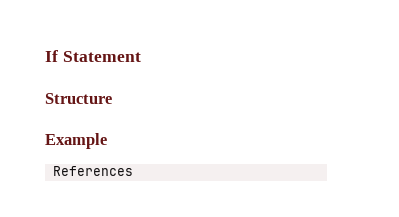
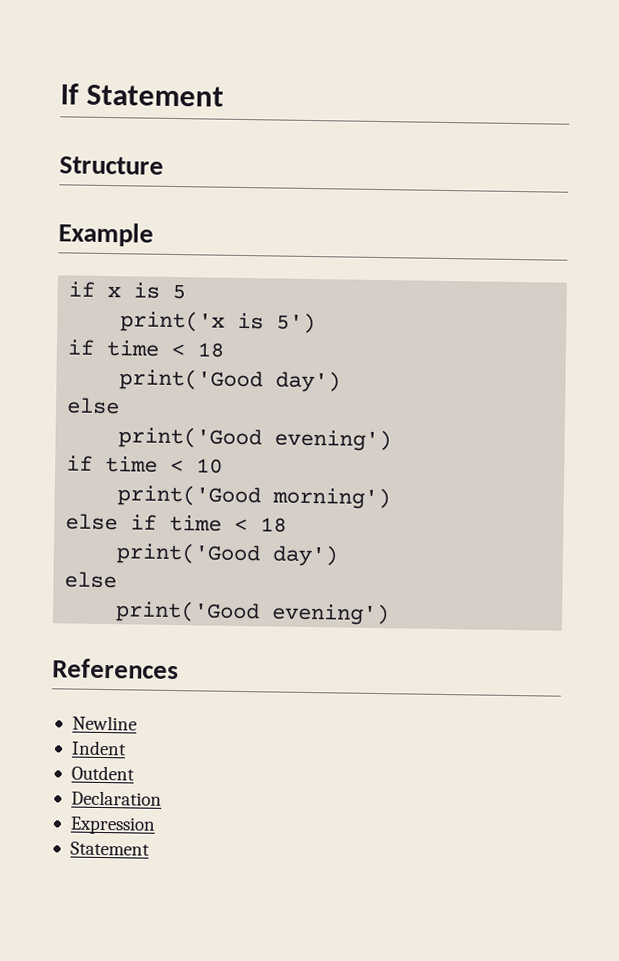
[53,166,134,176] References -> [68,281,187,300] [120,310,317,334] [67,339,226,358] [119,368,342,393] [66,397,121,415] [118,426,393,452] [66,455,224,474] [117,484,392,510] [65,513,288,533] [116,542,340,567] [64,571,118,589] [115,600,391,626] [52,658,179,680] [71,715,137,731] [70,740,127,756] [70,765,135,781] [70,790,162,806] [69,816,156,835] [69,841,150,856] if x is 5 // print('x is 5') // if time < 18 // print('Good day') // else // print('Good evening') // if time < 10 // print('Good morning') // else if time < 18 // print('Good day') // else // print('Good evening') // References // Newline // Indent // Outdent // Declaration // Expression // Statement

